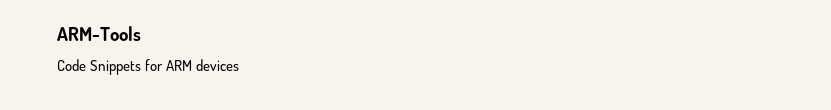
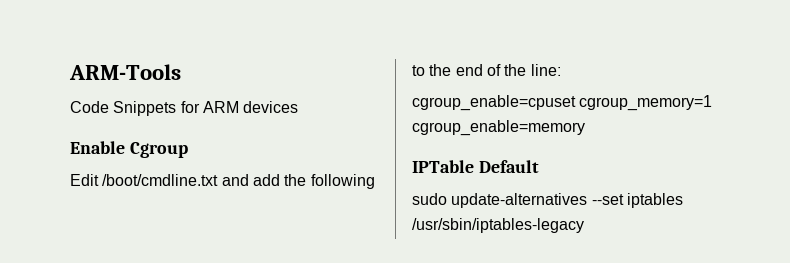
(240, 65) none -> [70,141,188,158] [70,174,375,189] [412,64,561,76] [412,95,713,111] [412,120,585,136] [412,160,539,173] [412,193,683,208] [412,218,584,233] // Enable Cgroup // Edit /boot/cmdline.txt and add the following to the end of the line: // cgroup_enable=cpuset cgroup_memory=1 cgroup_enable=memory // IPTable Default // sudo update-alternatives --set iptables /usr/sbin/iptables-legacy

